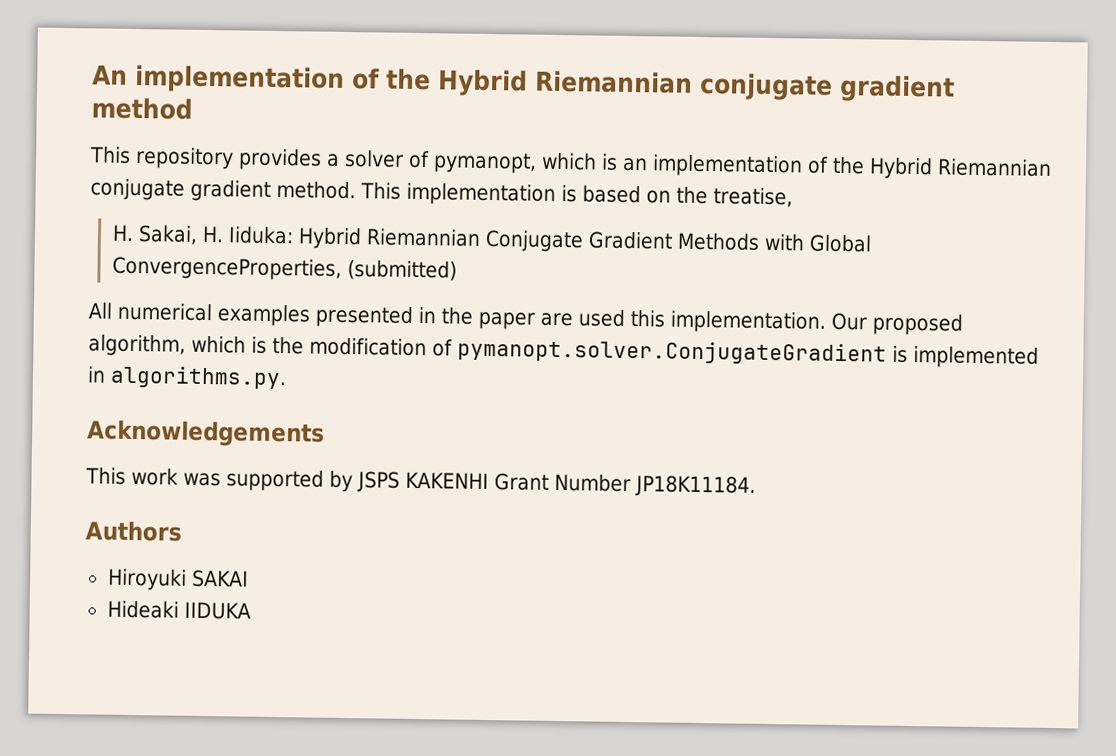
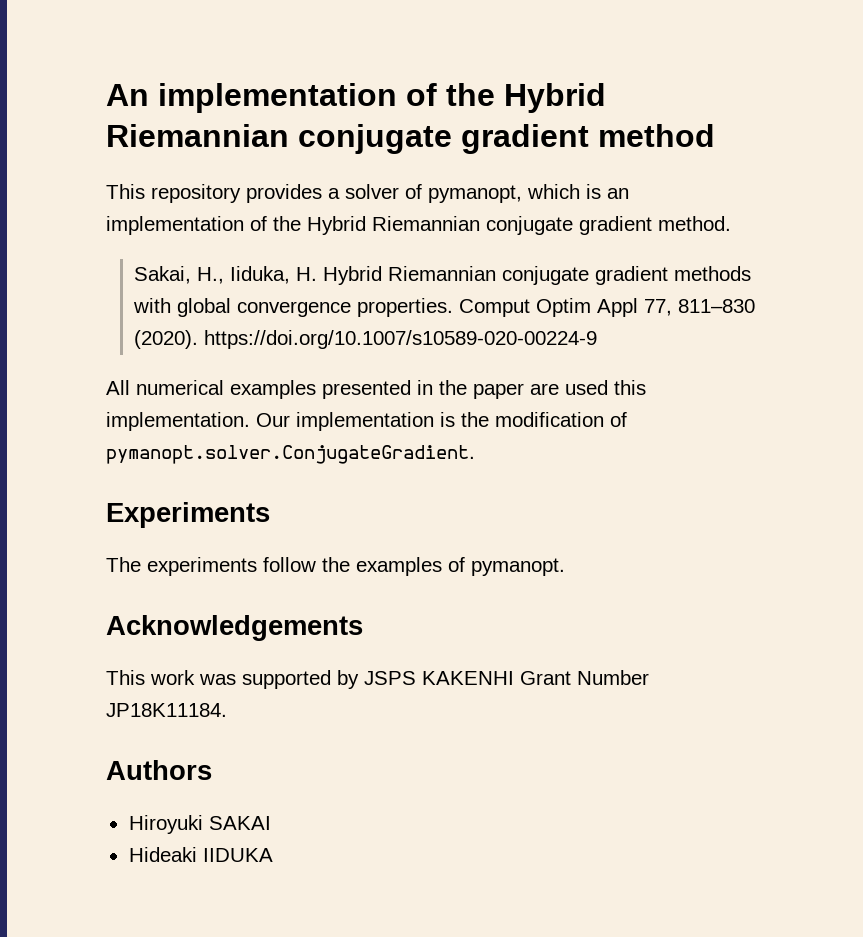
[360,182,793,208] [111,224,872,253] [111,256,457,281] This implementation is based on the treatise, // H. Sakai, H. Iiduka: Hybrid Riemannian Conjugate Gradient Methods with Global ConvergenceProperties, (submitted) -> [133,266,751,285] [132,298,755,317] [133,330,597,349] // Sakai, H., Iiduka, H. Hybrid Riemannian conjugate gradient methods with global convergence properties. Comput Optim Appl 77, 811–830 (2020). https://doi.org/10.1007/s10589-020-00224-9
[872,313,963,336] [88,334,246,357] proposed algorithm, which -> [296,412,434,431] implementation
[457,338,1039,369] [87,365,287,390] pymanopt.solver.ConjugateGradient is implemented in algorithms.py. -> [106,445,475,464] [106,502,270,528] [106,557,565,576] pymanopt.solver.ConjugateGradient. // Experiments // The experiments follow the examples of pymanopt.

